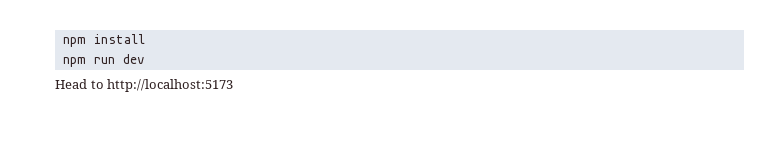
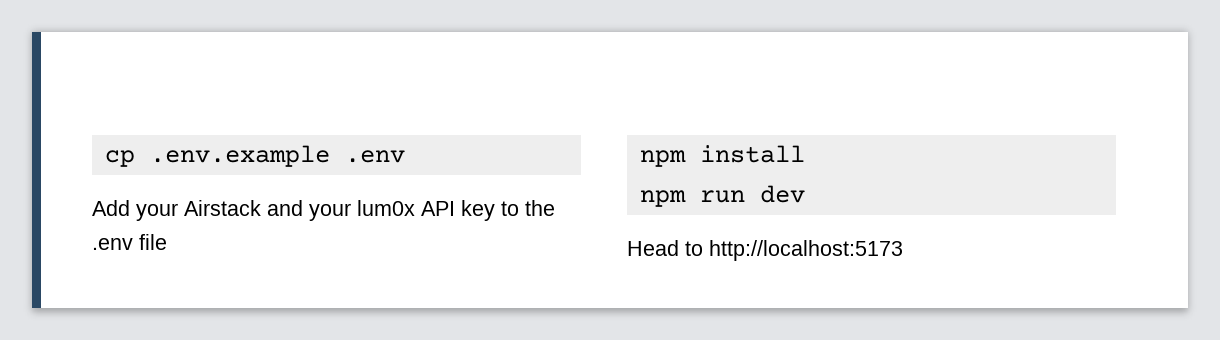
(62, 42) none -> [104,145,405,167] [92,200,555,221] [92,234,167,250] cp .env.example .env // Add your Airstack and your lum0x API key to the .env file //

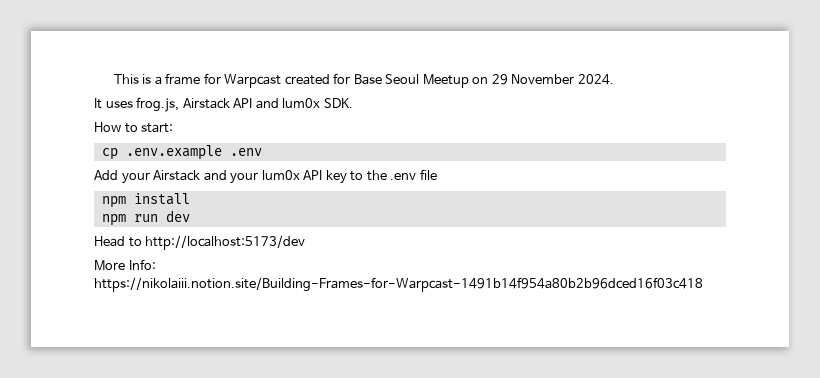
(104, 158) none -> [113,73,614,88] [94,97,353,112] [94,122,174,133] This is a frame for Warpcast created for Base Seoul Meetup on 29 November 2024. // It uses frog.js, Airstack API and lum0x SDK. // How to start: //
[709,240,903,261] http://localhost:5173 -> [145,235,306,250] [94,259,156,271] [94,277,703,292] http://localhost:5173/dev // More Info: https://nikolaiii.notion.site/Building-Frames-for-Warpcast-1491b14f954a80b2b96dced16f03c418

